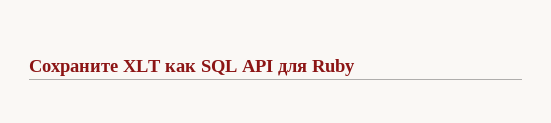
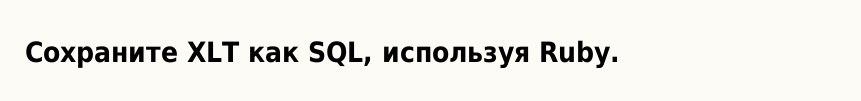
[201,59,355,76] SQL API для Ruby -> [307,40,620,69] SQL, используя Ruby.

